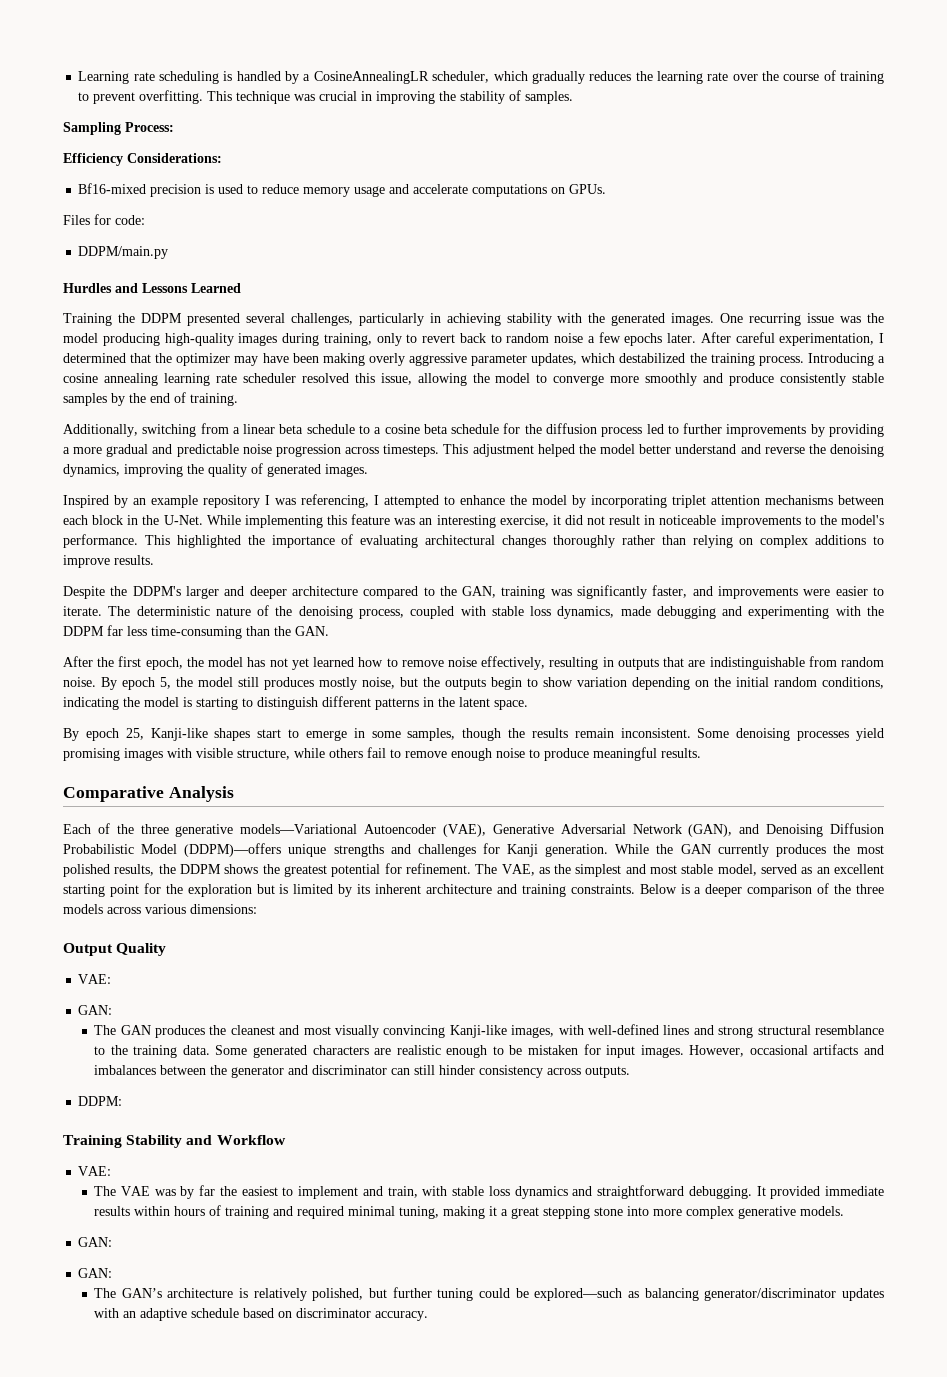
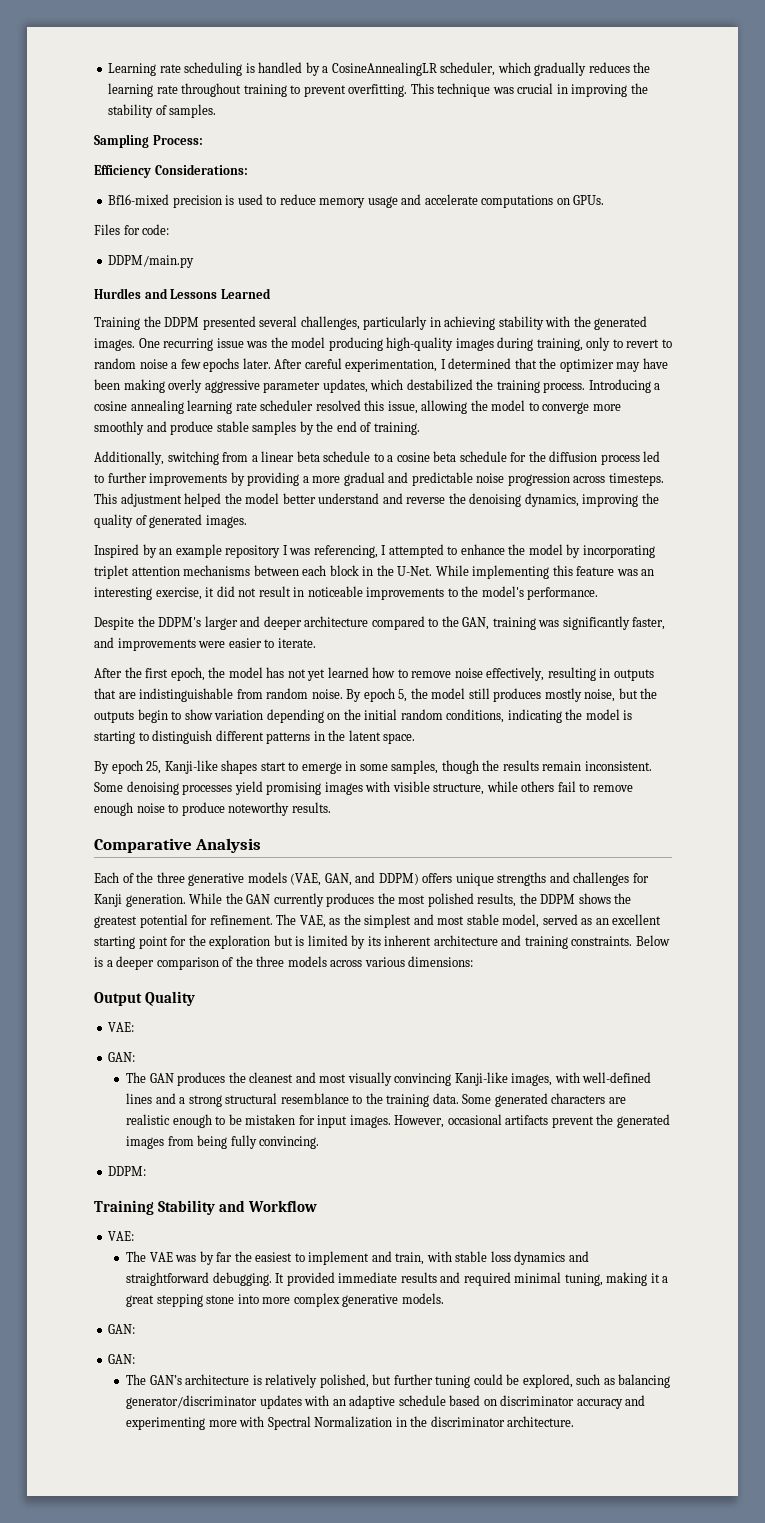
[732,70,836,81] over the course of -> [181,83,242,97] throughout
[459,333,486,343] back -> (660, 343) none
[780,373,847,386] consistently -> (214, 428) none
[144,534,884,548] [63,555,154,568] This highlighted the importance of evaluating architectural changes thoroughly rather than relying on complex additions to improve results. -> (599, 593) none
[108,605,885,619] [63,625,329,639] The deterministic nature of the denoising process, coupled with stable loss dynamics, made debugging and experimenting with the DDPM far less time-consuming than the GAN. -> (316, 643) none
[593,747,657,761] meaningful -> [228,802,290,816] noteworthy
[240,823,885,837] [63,843,282,857] models—Variational Autoencoder (VAE), Generative Adversarial Network (GAN), and Denoising Diffusion Probabilistic Model (DDPM)—offers -> [247,872,453,886] models (VAE, GAN, and DDPM) offers
(714, 1030) none -> [179,1097,186,1104] a
[864,1045,885,1055] [94,1065,631,1078] and imbalances between the generator and discriminator can still hinder consistency across outputs. -> [551,1114,670,1128] [126,1135,320,1149] prevent the generated images from being fully convincing.
[134,1205,270,1219] within hours of training -> (437, 1277) none
[534,1288,623,1301] explored—such -> [522,1374,601,1388] explored, such
[375,1311,429,1321] accuracy. -> [576,1395,646,1409] [126,1416,575,1430] accuracy and experimenting more with Spectral Normalization in the discriminator architecture.

